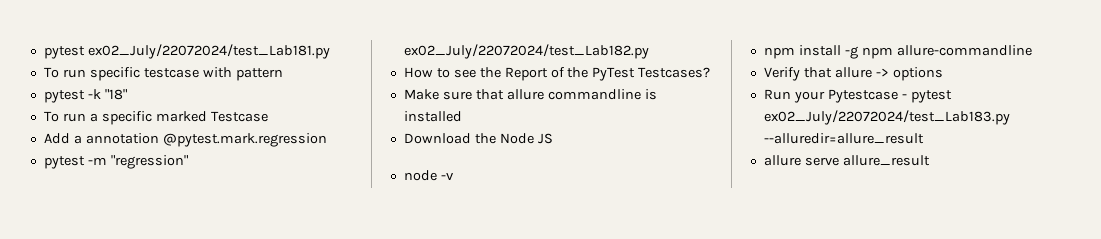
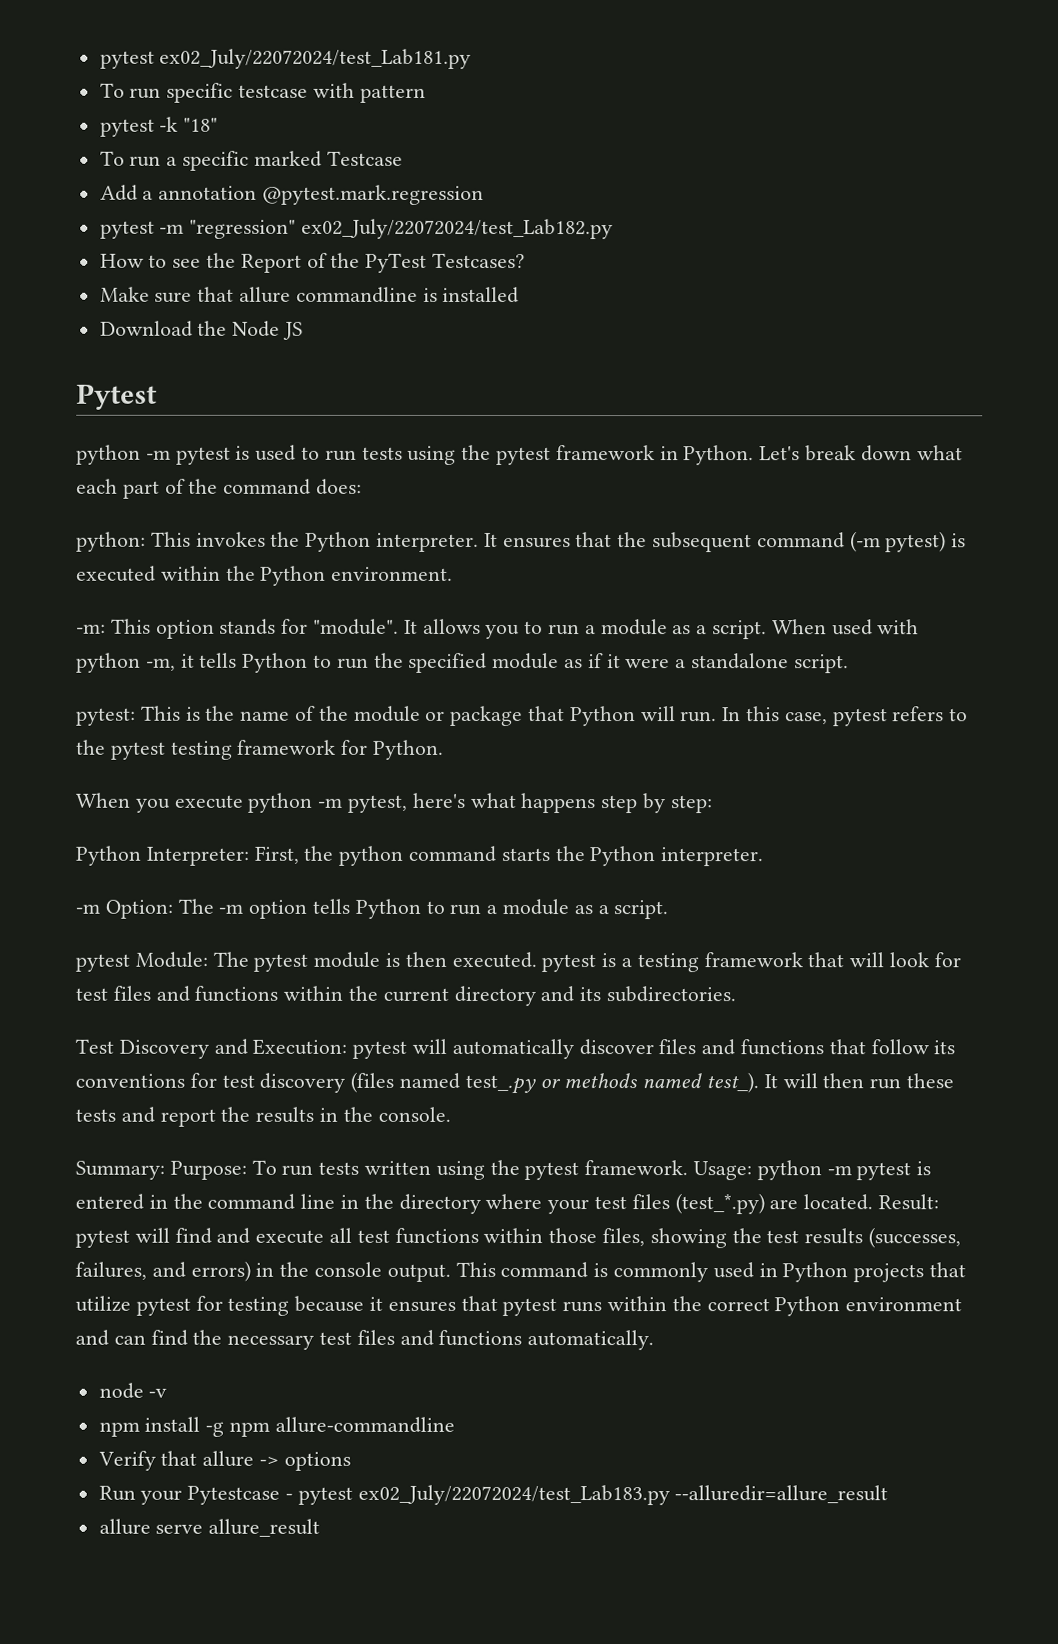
(553, 138) none -> [76,383,157,410] [76,444,963,466] [76,478,363,499] [76,531,967,553] [76,565,454,586] [76,618,920,640] [76,652,849,674] [76,705,969,727] [76,739,445,760] [76,792,713,814] [75,845,764,867] [75,898,669,920] [75,951,961,973] [75,985,737,1007] [75,1038,956,1060] [75,1071,955,1095] [75,1106,451,1127] [75,1159,932,1181] [75,1193,940,1215] [75,1227,962,1249] [75,1260,967,1283] [75,1295,963,1317] [75,1329,655,1351] // Pytest // python -m pytest is used to run tests using the pytest framework in Python. Let's break down what each part of the command does: // python: This invokes the Python interpreter. It ensures that the subsequent command (-m pytest) is executed within the Python environment. // -m: This option stands for "module". It allows you to run a module as a script. When used with python -m, it tells Python to run the specified module as if it were a standalone script. // pytest: This is the name of the module or package that Python will run. In this case, pytest refers to the pytest testing framework for Python. // When you execute python -m pytest, here's what happens step by step: // Python Interpreter: First, the python command starts the Python interpreter. // -m Option: The -m option tells Python to run a module as a script. // pytest Module: The pytest module is then executed. pytest is a testing framework that will look for test files and functions within the current directory and its subdirectories. // Test Discovery and Execution: pytest will automatically discover files and functions that follow its conventions for test discovery (files named test_.py or methods named test_). It will then run these tests and report the results in the console. // Summary: Purpose: To run tests written using the pytest framework. Usage: python -m pytest is entered in the command line in the directory where your test files (test_*.py) are located. Result: pytest will find and execute all test functions within those files, showing the test results (successes, failures, and errors) in the console output. This command is commonly used in Python projects that utilize pytest for testing because it ensures that pytest runs within the correct Python environment and can find the necessary test files and functions automatically.

